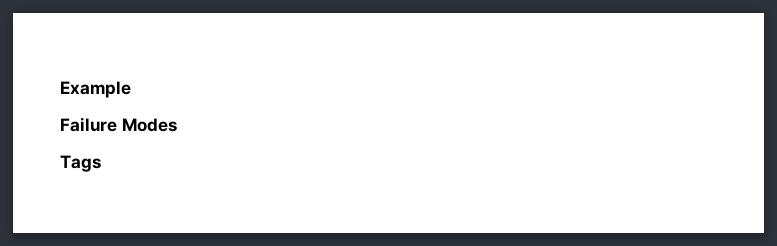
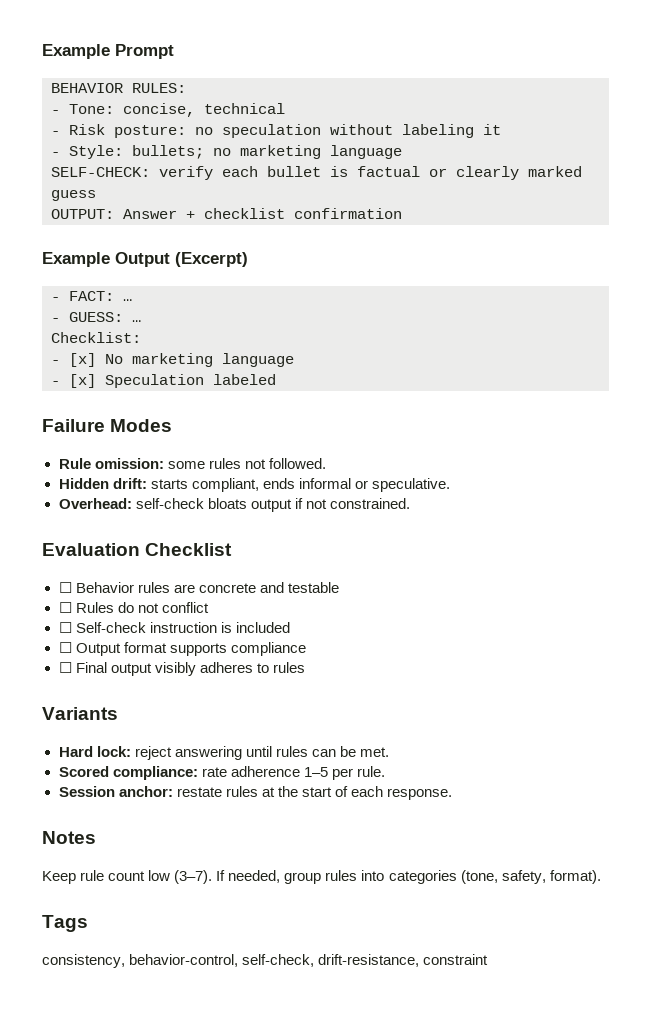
[60,81,131,98] [60,117,177,132] [60,155,101,172] Example // Failure Modes // Tags -> [42,44,174,59] [51,83,186,93] [51,103,285,117] [51,124,501,138] [51,145,402,159] [51,166,582,180] [51,190,96,201] [51,208,402,219] [42,252,248,267] [51,291,132,301] [51,312,141,322] [51,332,141,343] [51,353,294,367] [51,374,276,388] [42,419,173,432] [58,458,326,469] [58,478,450,492] [58,498,410,512] [42,543,233,556] [58,582,339,593] [58,602,209,613] [58,622,290,633] [58,642,306,656] [58,662,305,676] [42,707,118,720] [58,746,389,760] [58,766,385,780] [58,786,452,800] [42,831,96,844] [42,870,601,884] [42,915,88,932] [42,954,489,968] Example Prompt // BEHAVIOR RULES: // - Tone: concise, technical // - Risk posture: no speculation without labeling it // - Style: bullets; no marketing language // SELF-CHECK: verify each bullet is factual or clearly marked guess // OUTPUT: Answer + checklist confirmation // Example Output (Excerpt) // - FACT: … // - GUESS: … // Checklist: // - [x] No marketing language // - [x] Speculation labeled // Failure Modes // Rule omission: some rules not followed. // Hidden drift: starts compliant, ends informal or speculative. // Overhead: self-check bloats output if not constrained. // Evaluation Checklist // ☐ Behavior rules are concrete and testable // ☐ Rules do not conflict // ☐ Self-check instruction is included // ☐ Output format supports compliance // ☐ Final output visibly adheres to rules // Variants // Hard lock: reject answering until rules can be met. // Scored compliance: rate adherence 1–5 per rule. // Session anchor: restate rules at the start of each response. // Notes // Keep rule count low (3–7). If needed, group rules into categories (tone, safety, format). // Tags // consistency, behavior-control, self-check, drift-resistance, constraint

